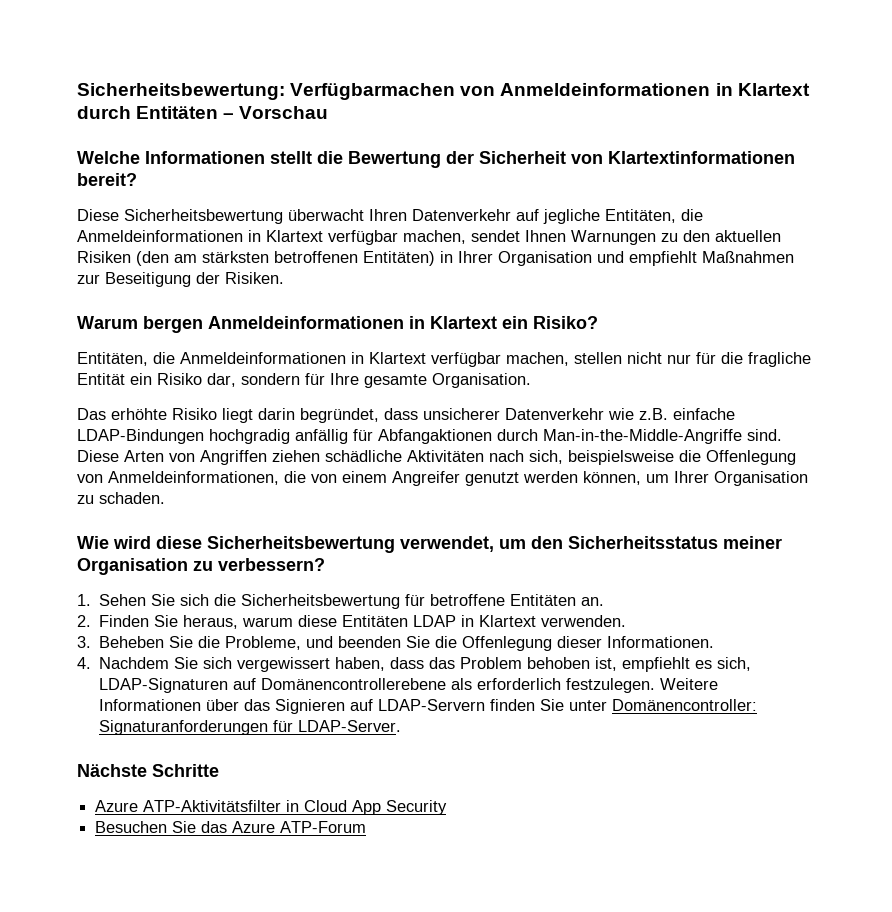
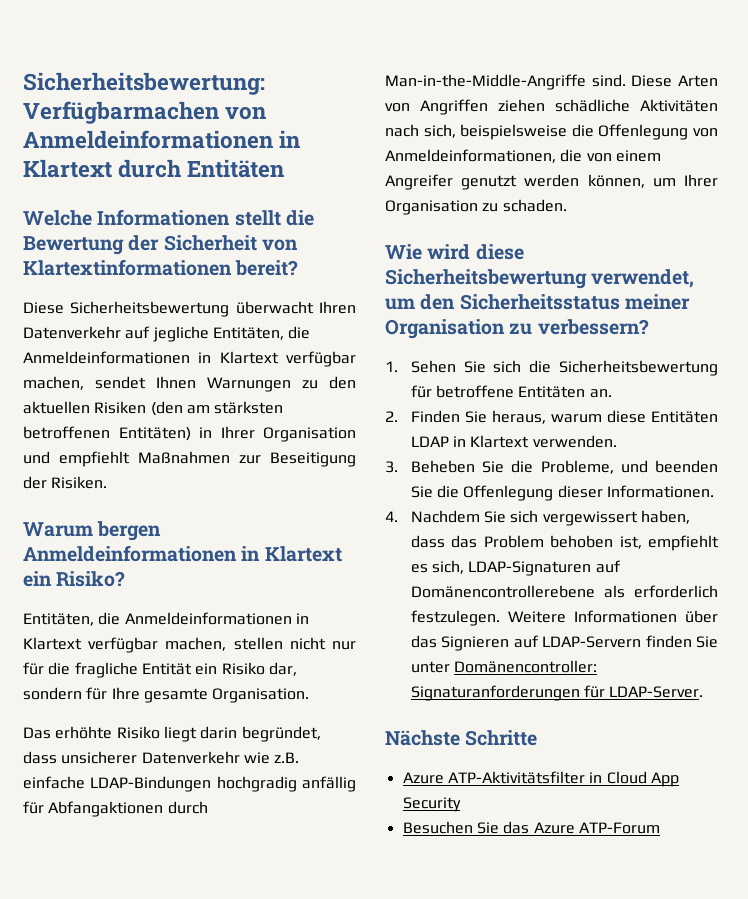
[223,106,329,119] – Vorschau -> (285, 168) none

